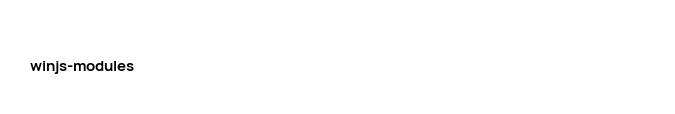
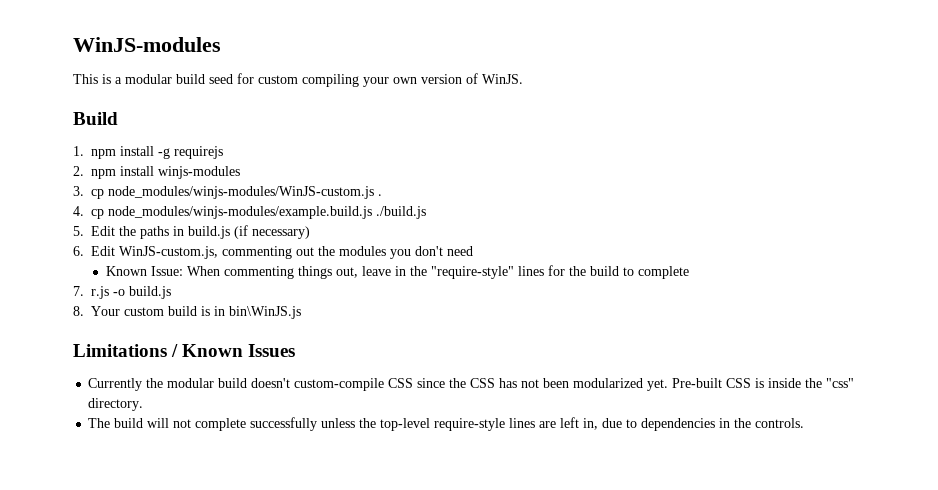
[30,61,134,74] winjs-modules -> [73,37,221,52] [73,73,523,87] [73,112,118,125] [73,146,223,159] [73,166,240,179] [73,186,382,199] [73,206,426,219] [73,225,310,239] [73,246,473,259] [105,265,689,279] [73,286,171,299] [73,306,301,319] [73,344,296,357] [88,378,855,391] [88,398,144,411] [88,417,805,431] WinJS-modules // This is a modular build seed for custom compiling your own version of WinJS. // Build // 1. npm install -g requirejs // 2. npm install winjs-modules // 3. cp node_modules/winjs-modules/WinJS-custom.js . // 4. cp node_modules/winjs-modules/example.build.js ./build.js // 5. Edit the paths in build.js (if necessary) // 6. Edit WinJS-custom.js, commenting out the modules you don't need // Known Issue: When commenting things out, leave in the "require-style" lines for the build to complete // 7. r.js -o build.js // 8. Your custom build is in bin\WinJS.js // Limitations / Known Issues // Currently the modular build doesn't custom-compile CSS since the CSS has not been modularized yet. Pre-built CSS is inside the "css" directory. // The build will not complete successfully unless the top-level require-style lines are left in, due to dependencies in the controls.

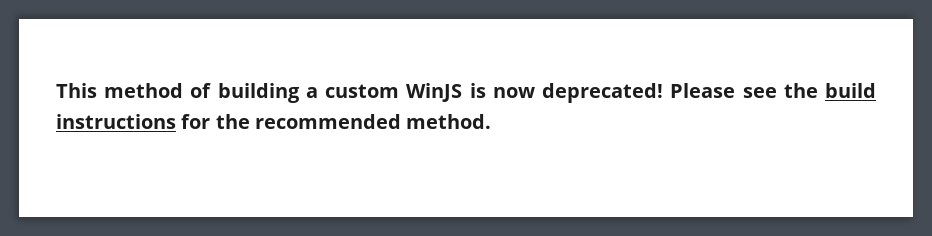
[73,37,221,52] [73,73,523,87] [73,112,118,125] [73,146,223,159] [73,166,240,179] [73,186,382,199] [73,206,426,219] [73,225,310,239] [73,246,473,259] [105,265,689,279] [73,286,171,299] [73,306,301,319] [73,344,296,357] [88,378,855,391] [88,398,144,411] [88,417,805,431] WinJS-modules // This is a modular build seed for custom compiling your own version of WinJS. // Build // 1. npm install -g requirejs // 2. npm install winjs-modules // 3. cp node_modules/winjs-modules/WinJS-custom.js . // 4. cp node_modules/winjs-modules/example.build.js ./build.js // 5. Edit the paths in build.js (if necessary) // 6. Edit WinJS-custom.js, commenting out the modules you don't need // Known Issue: When commenting things out, leave in the "require-style" lines for the build to complete // 7. r.js -o build.js // 8. Your custom build is in bin\WinJS.js // Limitations / Known Issues // Currently the modular build doesn't custom-compile CSS since the CSS has not been modularized yet. Pre-built CSS is inside the "css" directory. // The build will not complete successfully unless the top-level require-style lines are left in, due to dependencies in the controls. -> [56,83,877,103] [56,114,492,129] This method of building a custom WinJS is now deprecated! Please see the build instructions for the recommended method.

